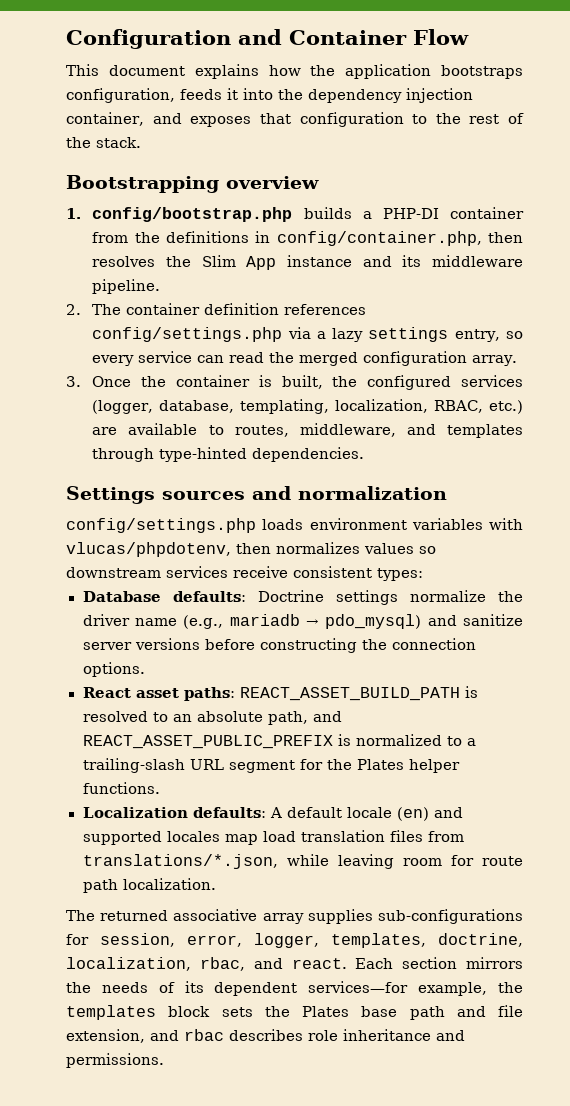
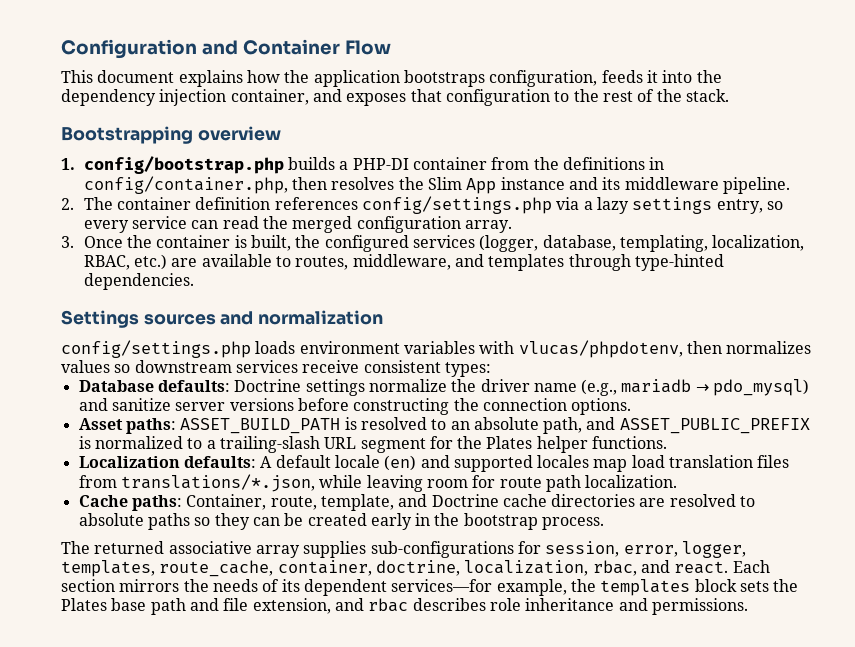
[82,687,460,701] React asset paths: REACT_ASSET_BUILD_PATH -> [78,418,341,434] Asset paths: ASSET_BUILD_PATH
[82,735,333,749] REACT_ASSET_PUBLIC_PREFIX -> [619,418,810,434] ASSET_PUBLIC_PREFIX
(216, 884) none -> [78,494,756,511] [78,513,605,530] // Cache paths: Container, route, template, and Doctrine cache directories are resolved to absolute paths so they can be created early in the bootstrap process.
(426, 940) none -> [159,560,372,577] route_cache, container,

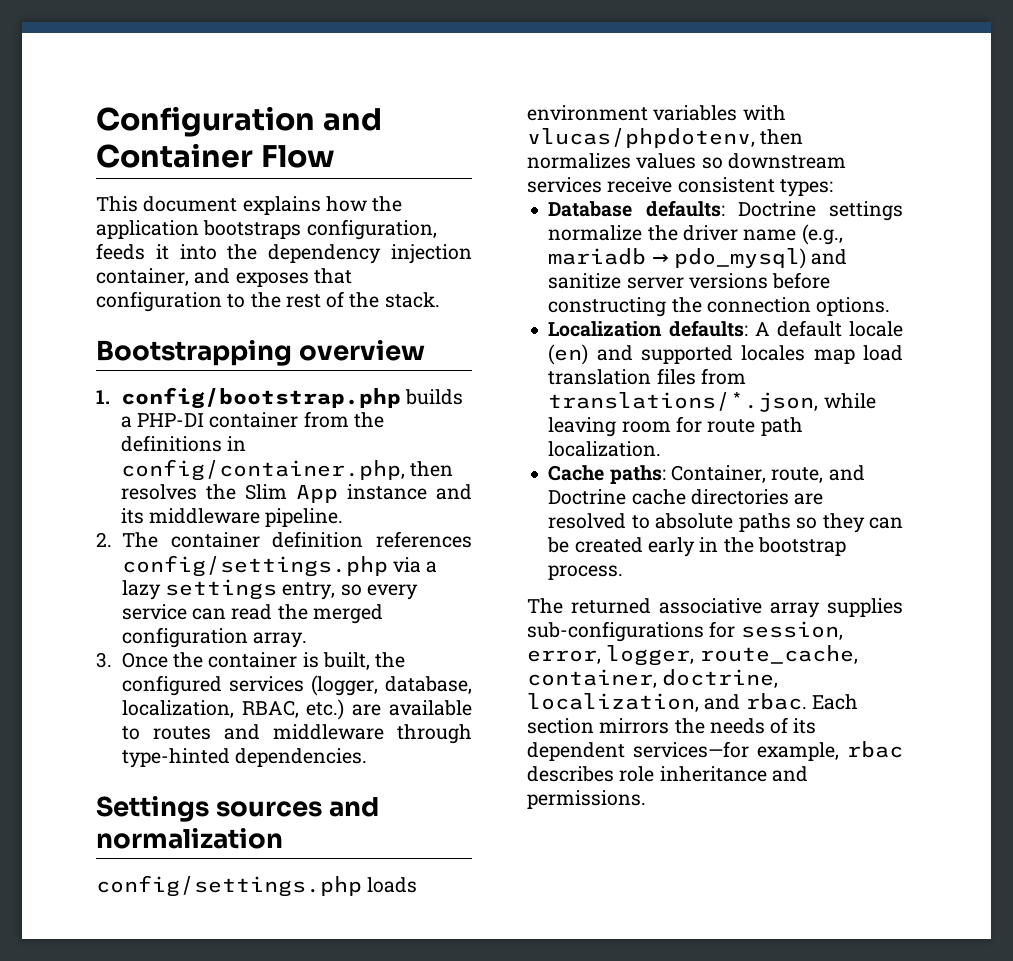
[619,235,708,252] templating, -> (472, 685) none
[295,254,565,271] routes, middleware, and templates -> [152,724,384,740] routes and middleware
[78,417,810,434] [78,436,668,453] // Asset paths: ASSET_BUILD_PATH is resolved to an absolute path, and ASSET_PUBLIC_PREFIX is normalized to a trailing-slash URL segment for the Plates helper functions. -> (891, 306) none
[320,494,394,511] template, -> (824, 475) none
[61,560,155,577] templates, -> (695, 655) none
[592,560,729,576] rbac, and react. -> [704,693,807,710] and rbac.
[570,579,799,596] [61,598,364,615] the templates block sets the Plates base path and file extension, and -> (839, 751) none

